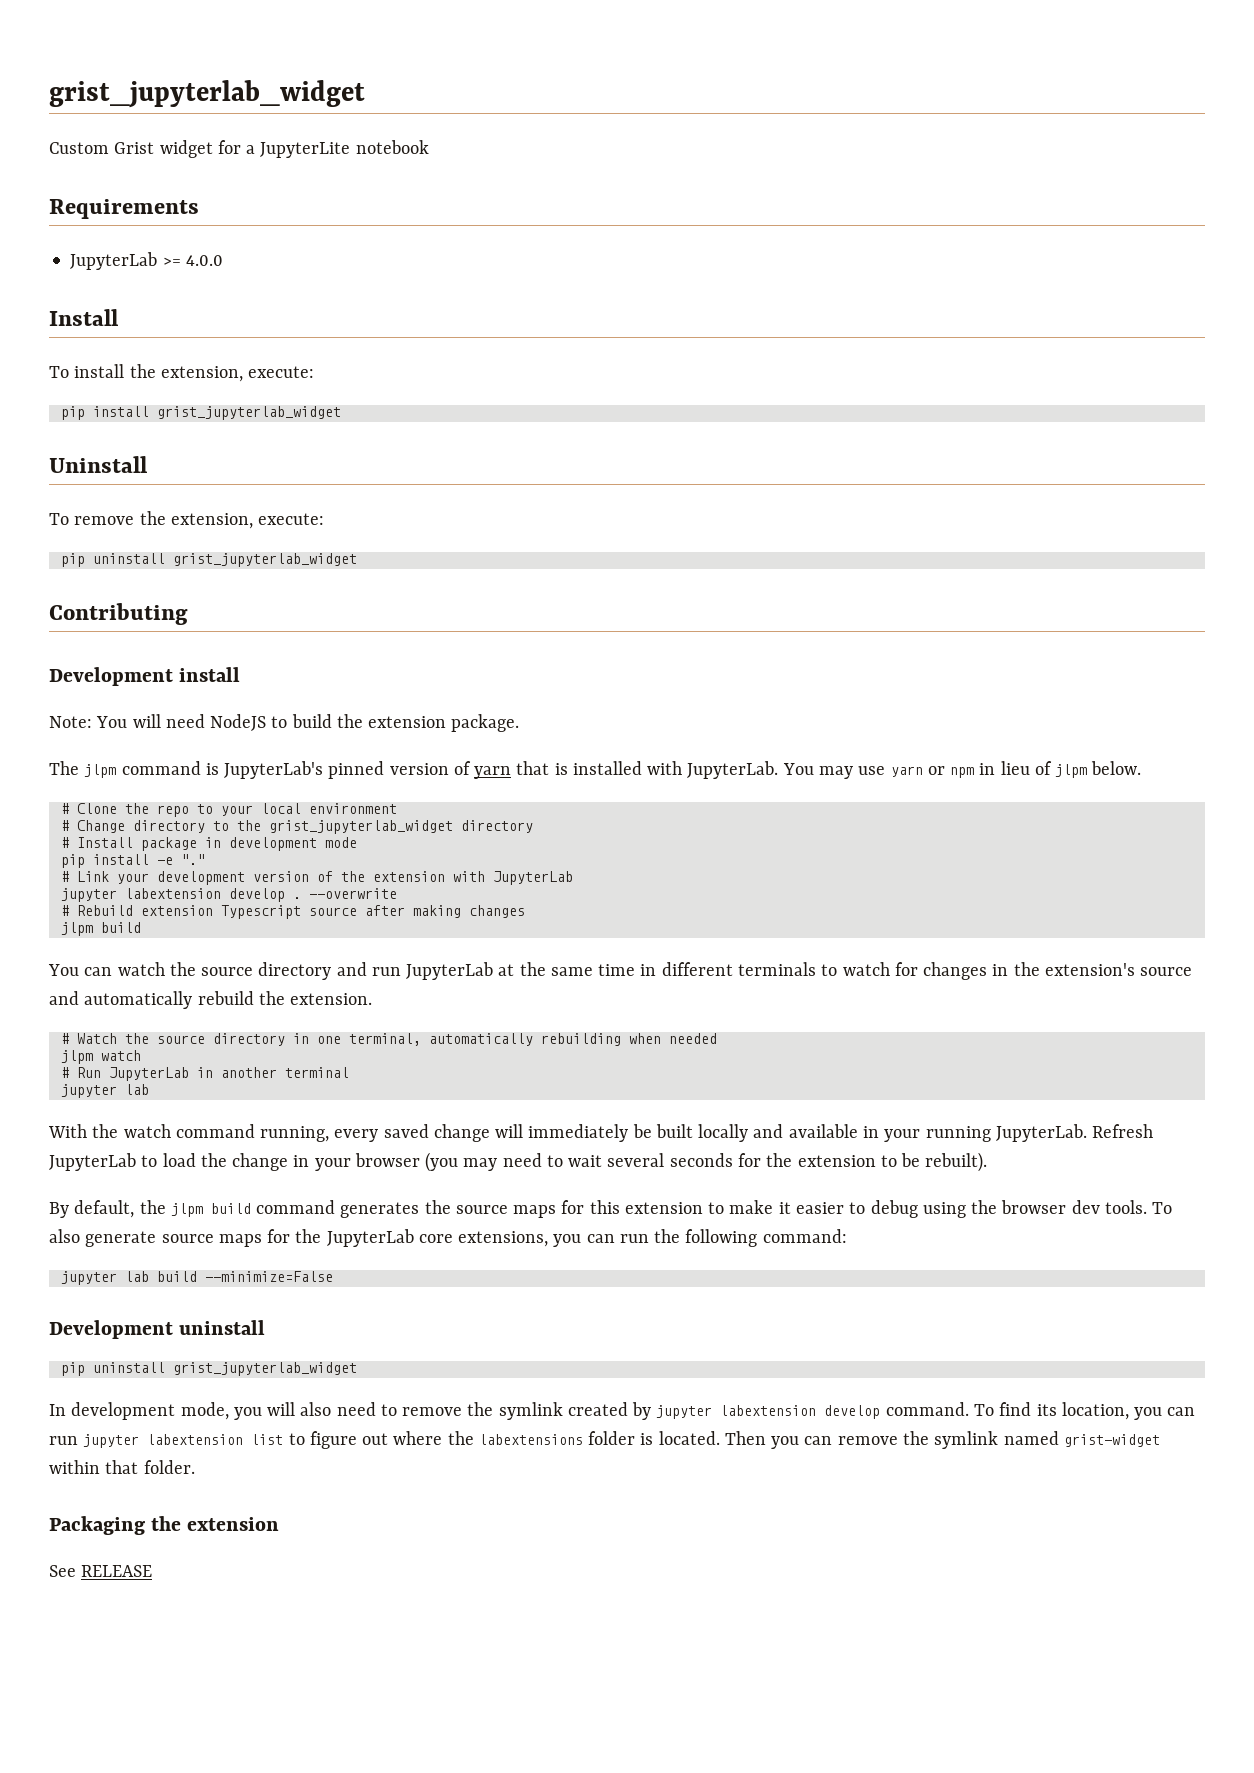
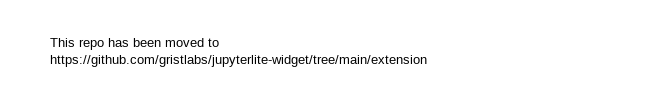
[49,80,365,108] [49,140,429,158] [49,199,199,219] [70,252,223,270] [49,309,118,326] [49,364,315,382] [60,406,341,420] [49,456,147,473] [49,511,325,529] [60,553,357,567] [49,603,188,625] [49,667,241,686] [49,714,520,732] [49,761,1142,779] [60,803,397,817] [60,820,533,834] [60,837,357,851] [60,854,205,868] [60,871,573,885] [60,888,397,902] [60,905,525,919] [60,922,141,936] [48,962,1193,980] [49,991,373,1009] [60,1033,717,1046] [60,1050,141,1064] [60,1067,349,1081] [60,1084,149,1098] [48,1124,1154,1142] [49,1152,988,1172] [49,1200,1173,1218] [49,1229,847,1247] [60,1271,333,1285] [49,1320,266,1339] [60,1362,357,1376] [49,1402,1196,1420] [49,1431,1160,1449] [49,1460,195,1474] [49,1516,280,1535] [49,1565,153,1577] grist_jupyterlab_widget // Custom Grist widget for a JupyterLite notebook // Requirements // JupyterLab >= 4.0.0 // Install // To install the extension, execute: // pip install grist_jupyterlab_widget // Uninstall // To remove the extension, execute: // pip uninstall grist_jupyterlab_widget // Contributing // Development install // Note: You will need NodeJS to build the extension package. // The jlpm command is JupyterLab's pinned version of yarn that is installed with JupyterLab. You may use yarn or npm in lieu of jlpm below. // # Clone the repo to your local environment // # Change directory to the grist_jupyterlab_widget directory // # Install package in development mode // pip install -e "." // # Link your development version of the extension with JupyterLab // jupyter labextension develop . --overwrite // # Rebuild extension Typescript source after making changes // jlpm build // You can watch the source directory and run JupyterLab at the same time in different terminals to watch for changes in the extension's source and automatically rebuild the extension. // # Watch the source directory in one terminal, automatically rebuilding when needed // jlpm watch // # Run JupyterLab in another terminal // jupyter lab // With the watch command running, every saved change will immediately be built locally and available in your running JupyterLab. Refresh JupyterLab to load the change in your browser (you may need to wait several seconds for the extension to be rebuilt). // By default, the jlpm build command generates the source maps for this extension to make it easier to debug using the browser dev tools. To also generate source maps for the JupyterLab core extensions, you can run the following command: // jupyter lab build --minimize=False // Development uninstall // pip uninstall grist_jupyterlab_widget // In development mode, you will also need to remove the symlink created by jupyter labextension develop command. To find its location, you can run jupyter labextension list to figure out where the labextensions folder is located. Then you can remove the symlink named grist-widget within that folder. // Packaging the extension // See RELEASE -> [50,38,219,50] [50,55,427,67] This repo has been moved to https://github.com/gristlabs/jupyterlite-widget/tree/main/extension

